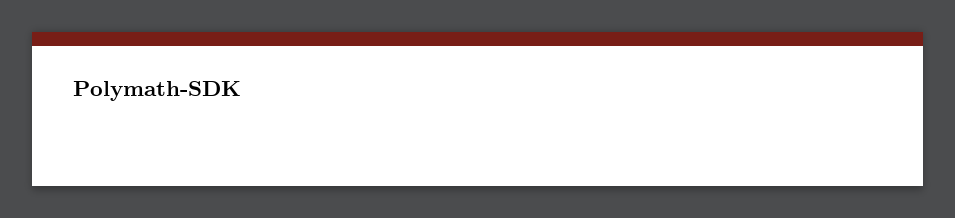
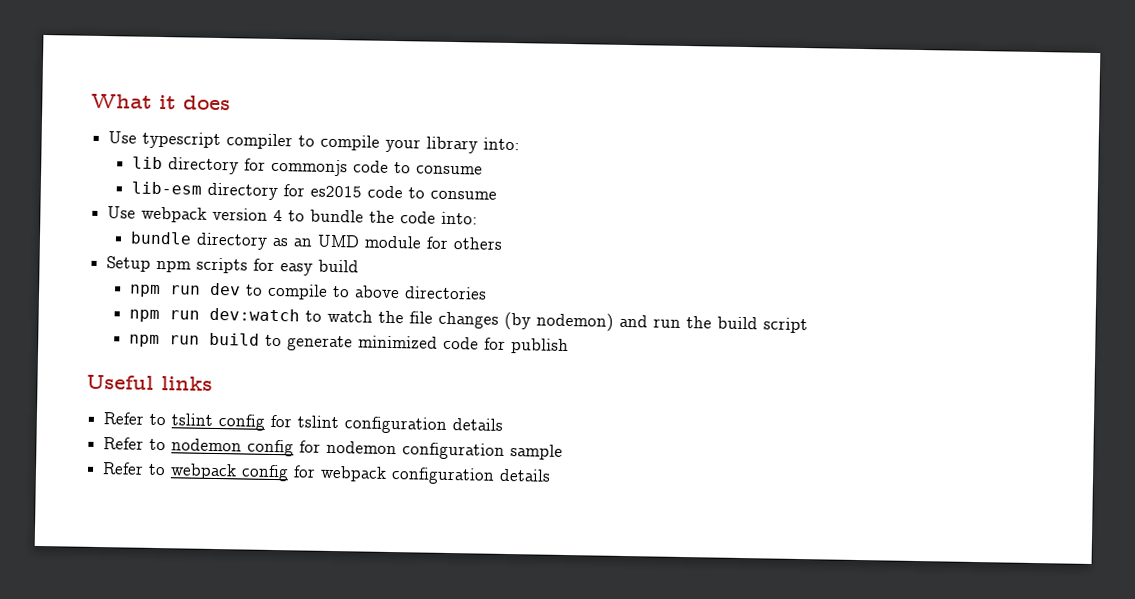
[73,81,241,101] Polymath-SDK -> [91,93,231,111] [108,131,521,154] [132,156,484,177] [131,181,498,201] [107,206,479,225] [130,231,504,250] [106,256,360,276] [129,282,488,300] [129,307,809,334] [129,332,570,355] [86,374,213,391] [103,412,504,434] [103,437,564,460] [102,462,552,485] What it does // Use typescript compiler to compile your library into: // lib directory for commonjs code to consume // lib-esm directory for es2015 code to consume // Use webpack version 4 to bundle the code into: // bundle directory as an UMD module for others // Setup npm scripts for easy build // npm run dev to compile to above directories // npm run dev:watch to watch the file changes (by nodemon) and run the build script // npm run build to generate minimized code for publish // Useful links // Refer to tslint config for tslint configuration details // Refer to nodemon config for nodemon configuration sample // Refer to webpack config for webpack configuration details

